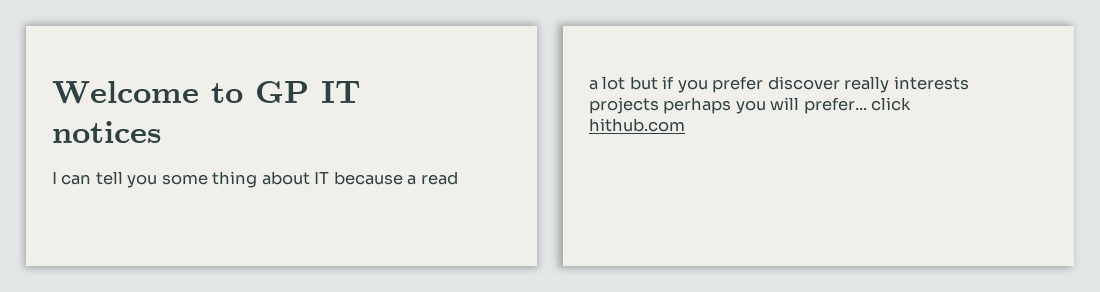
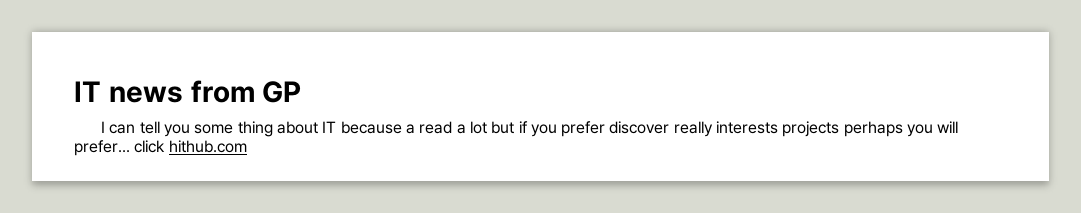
[52,81,243,104] Welcome to -> [74,80,255,103] IT news from
[321,81,361,103] [52,121,162,143] IT notices -> (302, 92) none

